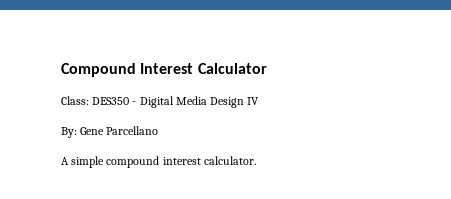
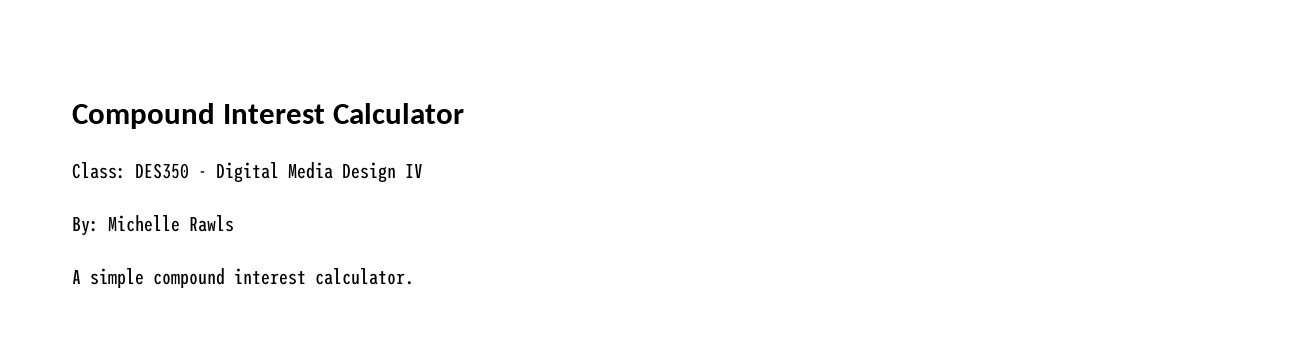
[80,126,159,135] Gene Parcellano -> [108,215,234,232] Michelle Rawls

